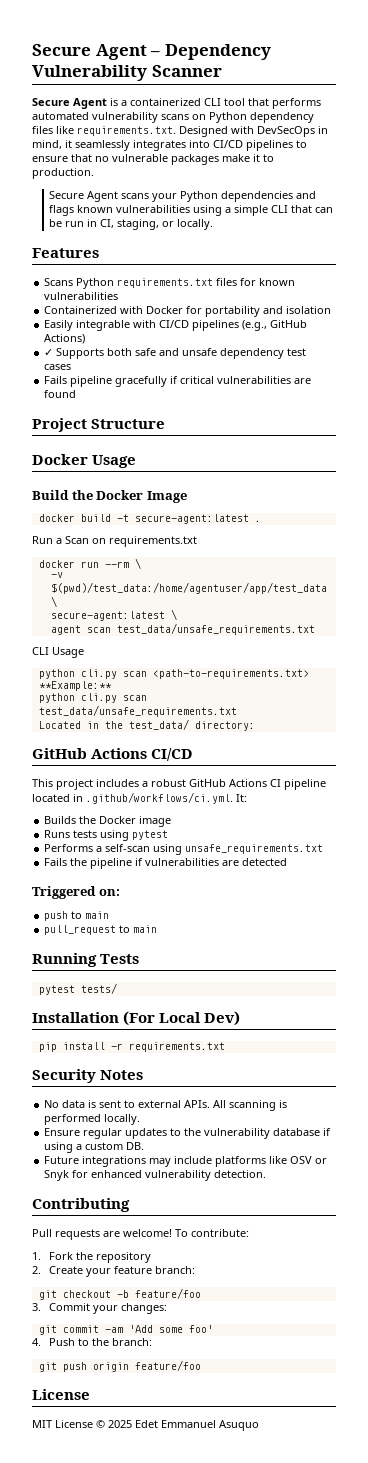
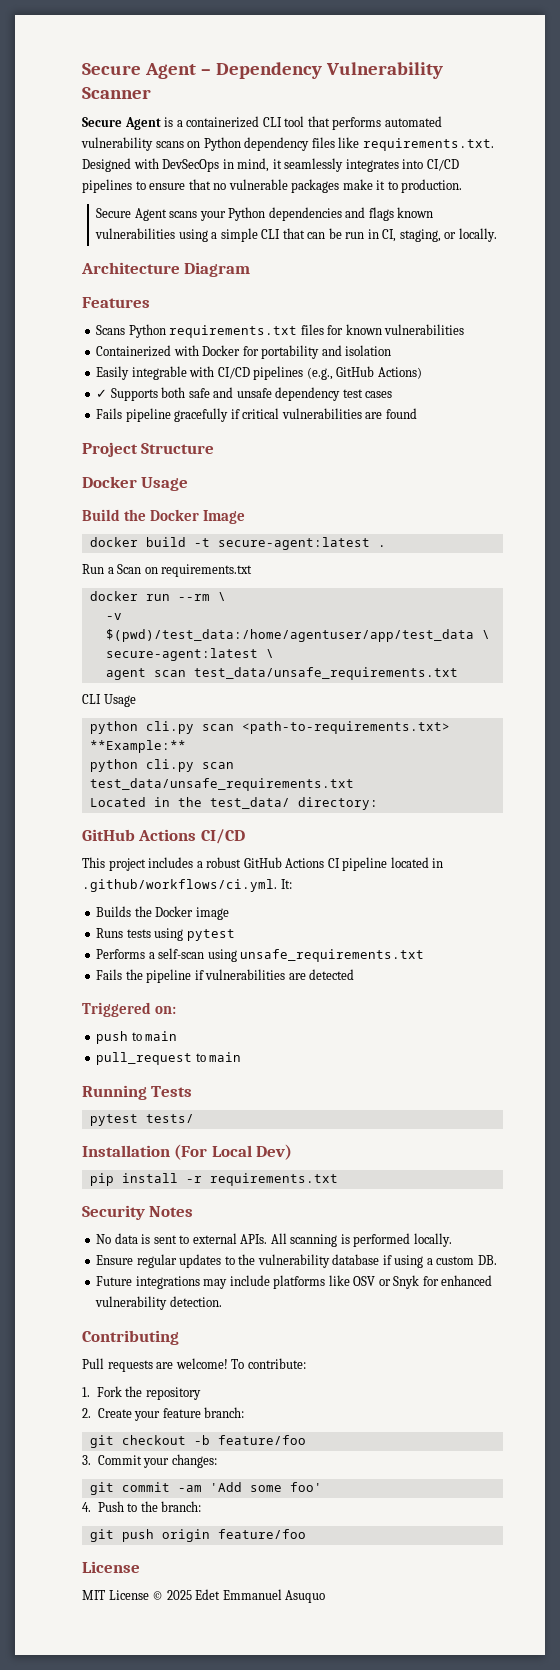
(214, 224) none -> [81,262,251,277] // Architecture Diagram

